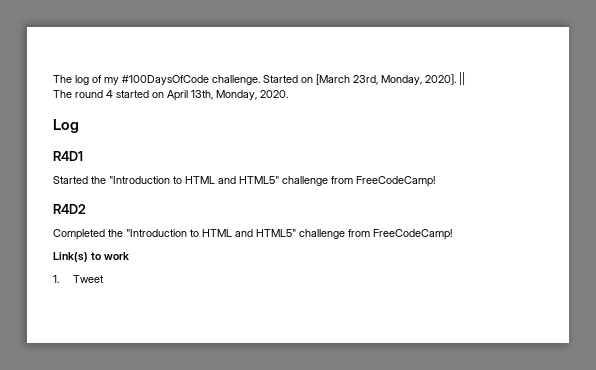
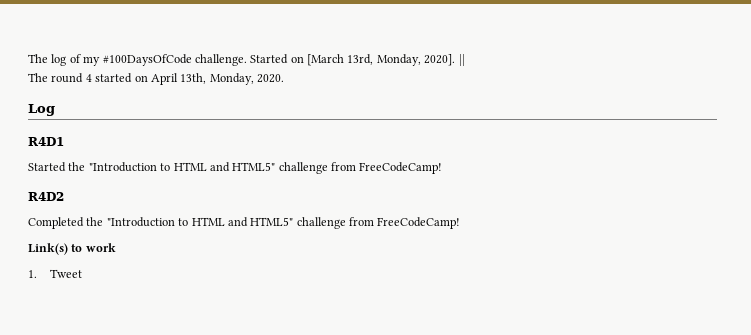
[353,75,378,85] 23rd, -> [347,54,374,65] 13rd,

